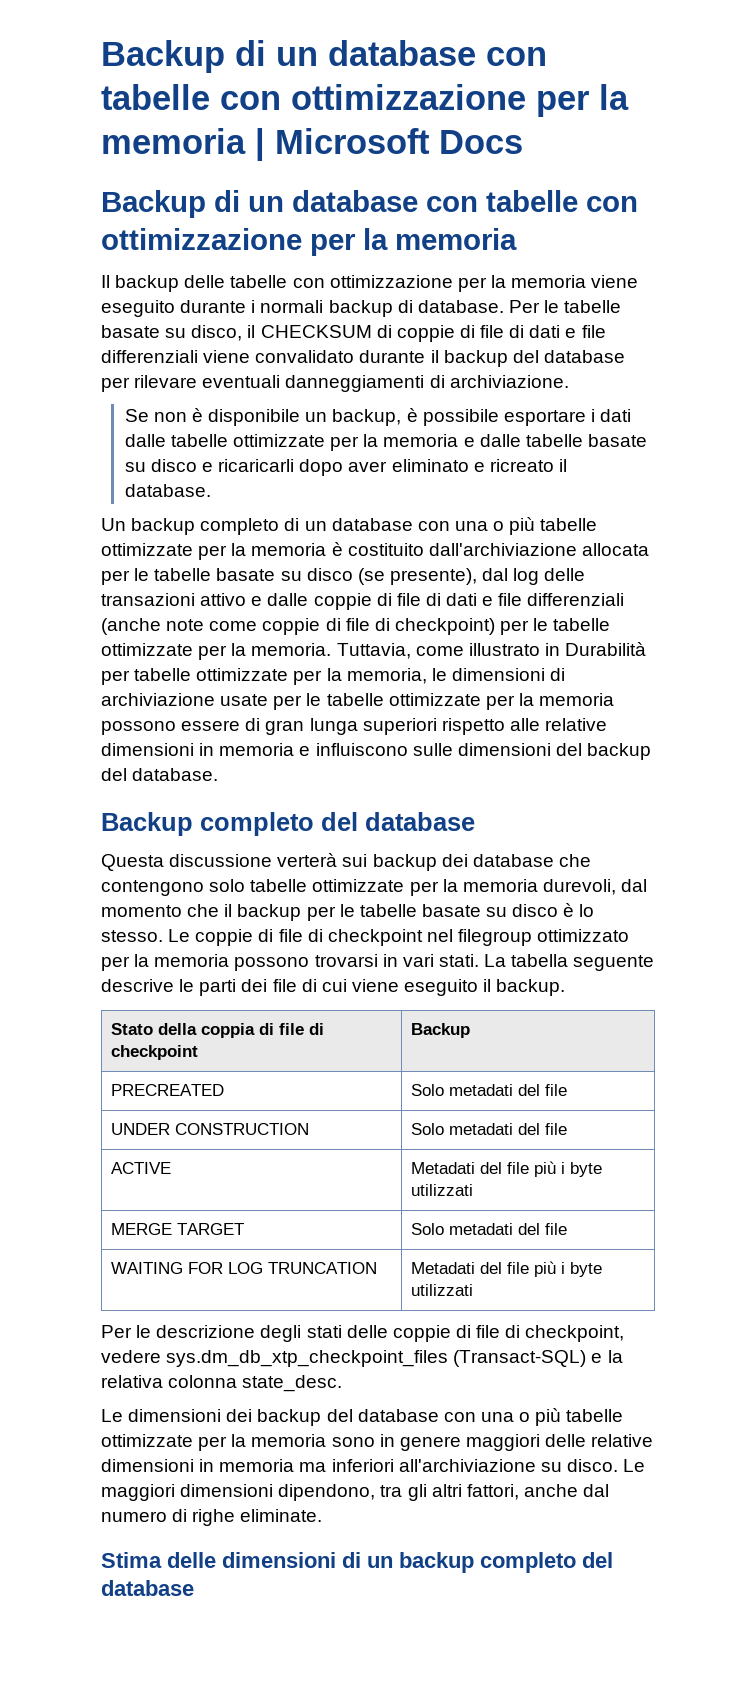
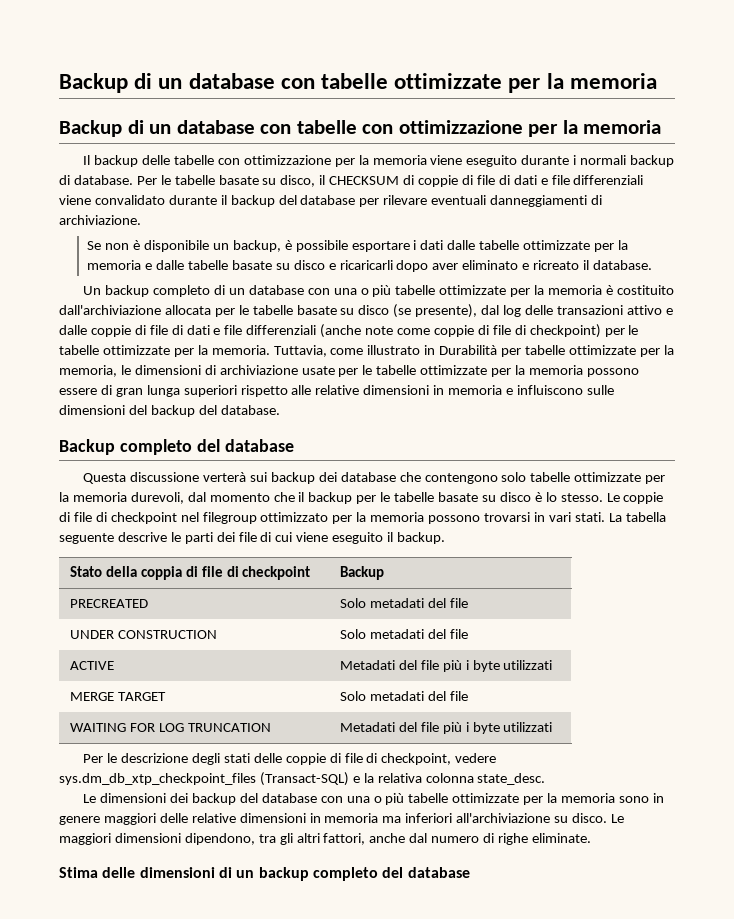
[101,40,547,73] [101,84,629,117] [101,128,523,161] Backup di un database con tabelle con ottimizzazione per la memoria | Microsoft Docs -> [59,73,657,93] Backup di un database con tabelle ottimizzate per la memoria

